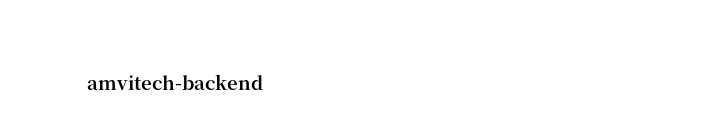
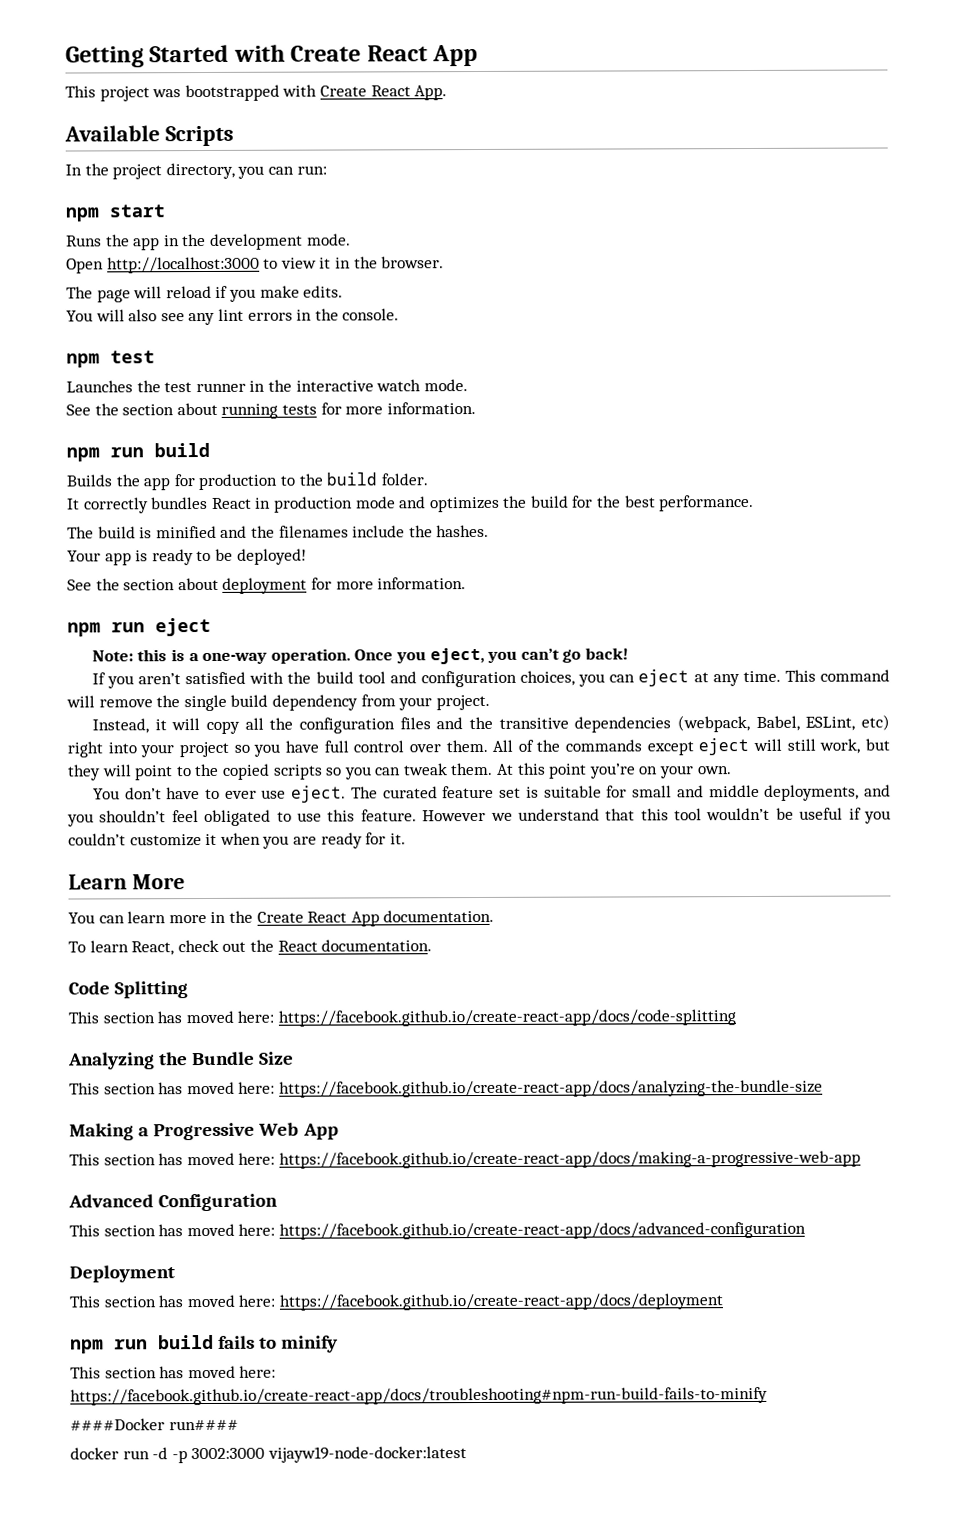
[87,74,263,90] amvitech-backend -> [65,44,479,68] [65,84,448,102] [64,125,234,147] [65,162,327,180] [65,204,165,222] [66,233,351,251] [66,256,445,274] [66,285,344,303] [66,308,400,326] [66,350,155,368] [66,379,468,393] [66,402,476,419] [66,442,210,462] [66,472,428,491] [67,494,755,514] [67,524,490,539] [67,548,307,566] [67,577,467,594] [67,617,211,637] [91,647,629,665] [91,669,890,689] [66,694,490,712] [91,714,890,735] [67,738,890,758] [67,762,732,781] [92,784,891,803] [67,807,892,827] [68,832,406,849] [68,874,185,890] [68,909,495,927] [68,939,433,956] [68,981,189,999] [68,1009,736,1027] [68,1051,295,1070] [69,1079,823,1098] [69,1122,339,1141] [69,1150,861,1169] [68,1193,279,1212] [69,1221,806,1240] [69,1265,175,1283] [69,1293,723,1311] [70,1334,339,1354] [70,1365,277,1379] [70,1386,768,1406] [70,1418,239,1431] [70,1446,467,1464] Getting Started with Create React App // This project was bootstrapped with Create React App. // Available Scripts // In the project directory, you can run: // npm start // Runs the app in the development mode. // Open http://localhost:3000 to view it in the browser. // The page will reload if you make edits. // You will also see any lint errors in the console. // npm test // Launches the test runner in the interactive watch mode. // See the section about running tests for more information. // npm run build // Builds the app for production to the build folder. // It correctly bundles React in production mode and optimizes the build for the best performance. // The build is minified and the filenames include the hashes. // Your app is ready to be deployed! // See the section about deployment for more information. // npm run eject // Note: this is a one-way operation. Once you eject, you can’t go back! // If you aren’t satisfied with the build tool and configuration choices, you can eject at any time. This command will remove the single build dependency from your project. // Instead, it will copy all the configuration files and the transitive dependencies (webpack, Babel, ESLint, etc) right into your project so you have full control over them. All of the commands except eject will still work, but they will point to the copied scripts so you can tweak them. At this point you’re on your own. // You don’t have to ever use eject. The curated feature set is suitable for small and middle deployments, and you shouldn’t feel obligated to use this feature. However we understand that this tool wouldn’t be useful if you couldn’t customize it when you are ready for it. // Learn More // You can learn more in the Create React App documentation. // To learn React, check out the React documentation. // Code Splitting // This section has moved here: https://facebook.github.io/create-react-app/docs/code-splitting // Analyzing the Bundle Size // This section has moved here: https://facebook.github.io/create-react-app/docs/analyzing-the-bundle-size // Making a Progressive Web App // This section has moved here: https://facebook.github.io/create-react-app/docs/making-a-progressive-web-app // Advanced Configuration // This section has moved here: https://facebook.github.io/create-react-app/docs/advanced-configuration // Deployment // This section has moved here: https://facebook.github.io/create-react-app/docs/deployment // npm run build fails to minify // This section has moved here: https://facebook.github.io/create-react-app/docs/troubleshooting#npm-run-build-fails-to-minify // ####Docker run#### // docker run -d -p 3002:3000 vijayw19-node-docker:latest

